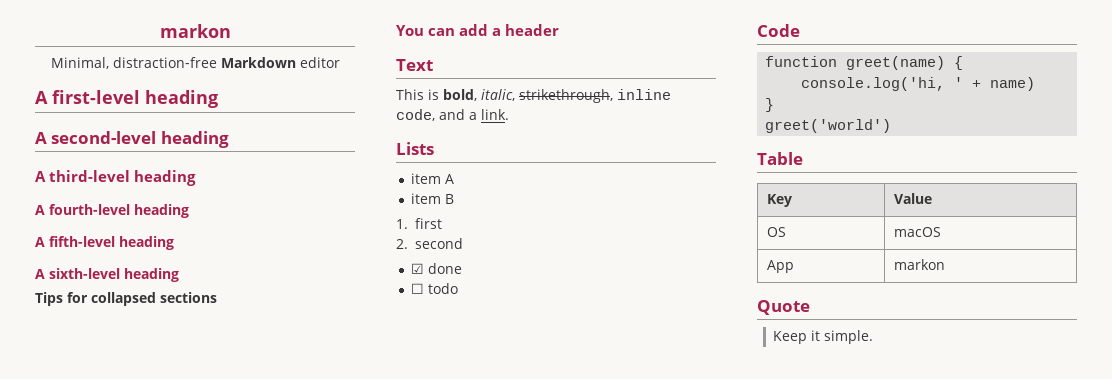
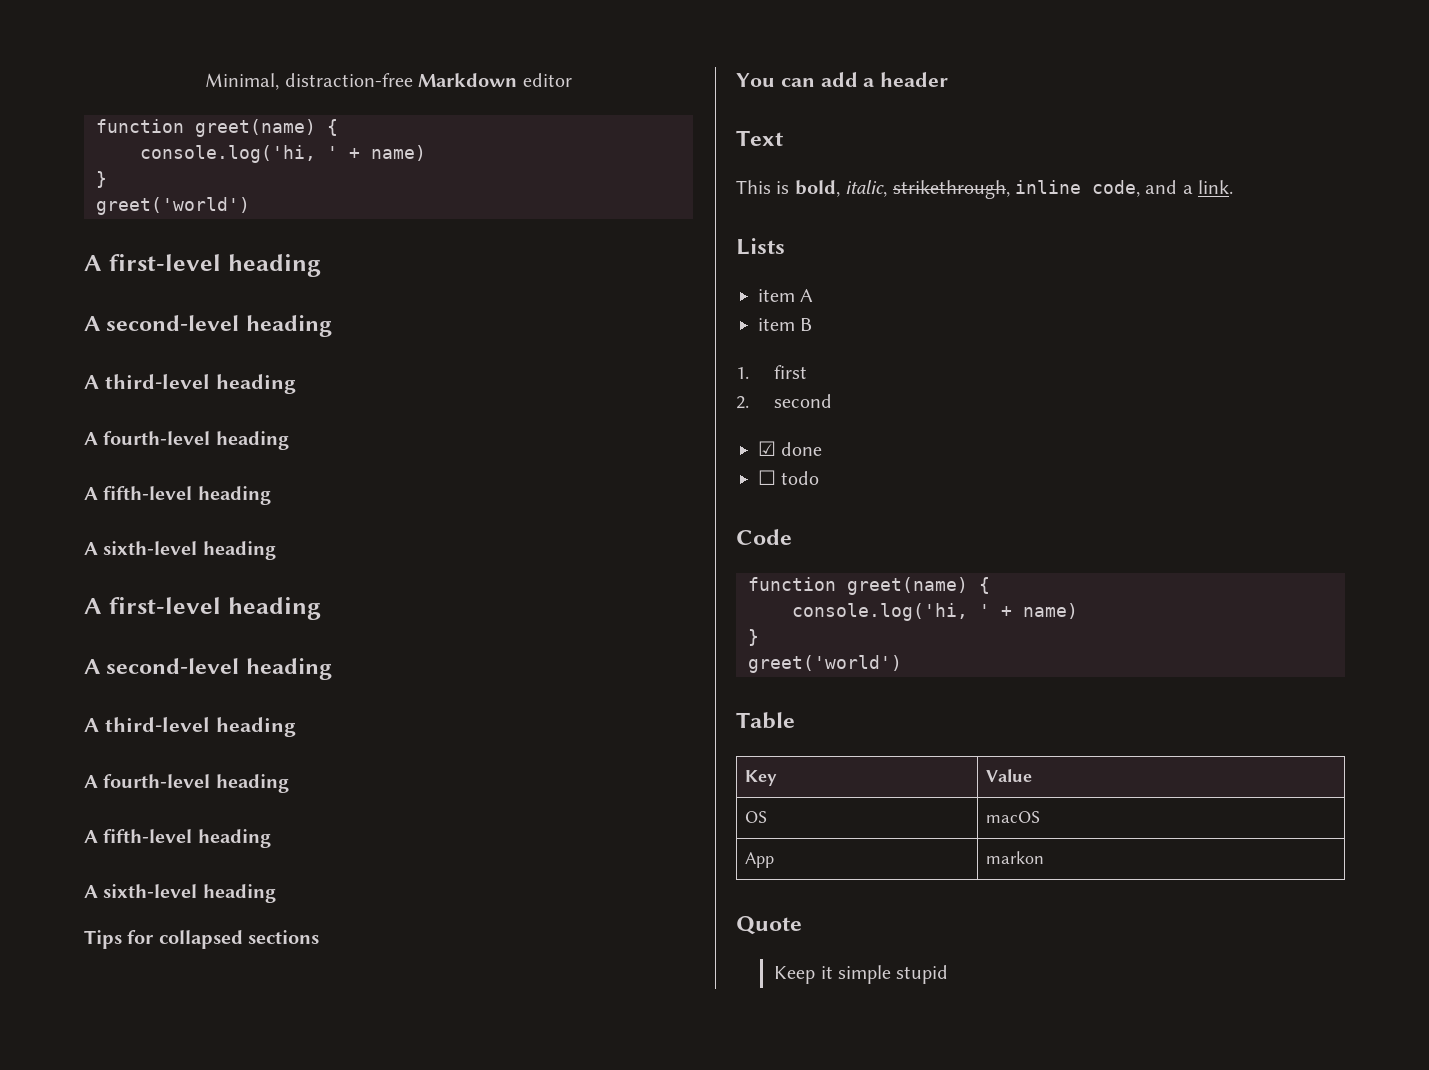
[159,24,231,38] markon // -> (205, 81) none
(340, 62) none -> [96,119,338,137] [140,145,426,163] [96,171,107,188] [96,197,250,215] [84,254,321,277] [84,315,332,337] [84,374,296,394] [84,431,289,450] [84,486,271,505] [84,541,276,560] // function greet(name) { // console.log('hi, ' + name) // } // greet('world') // A first-level heading // A second-level heading // A third-level heading // A fourth-level heading // A fifth-level heading // A sixth-level heading
[824,330,874,344] simple. -> [838,965,949,984] simple stupid

